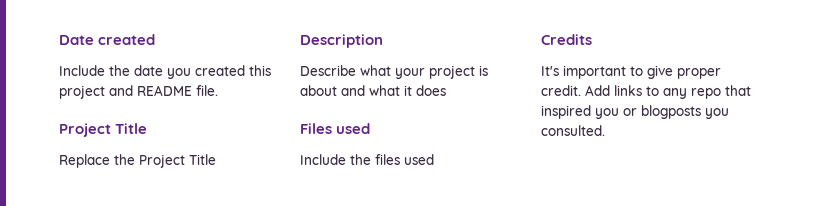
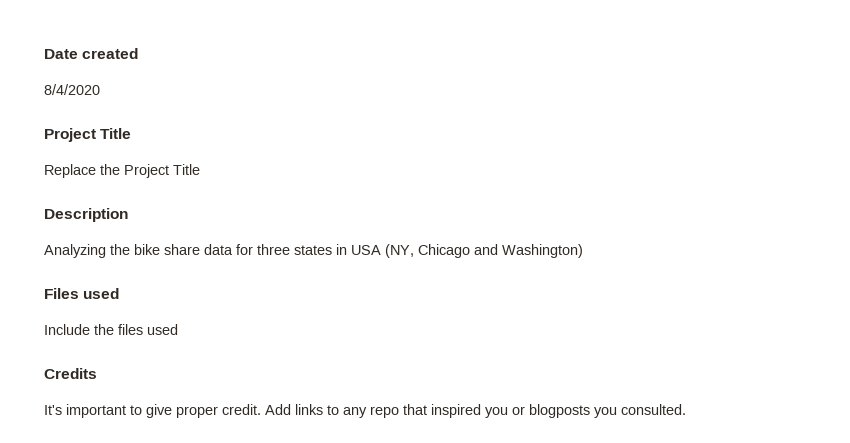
[59,65,271,79] [59,85,218,99] Include the date you created this project and README file. -> [44,84,100,95] 8/4/2020
[300,65,488,79] [300,85,446,96] Describe what your project is about and what it does -> [44,244,583,258] Analyzing the bike share data for three states in USA (NY, Chicago and Washington)

